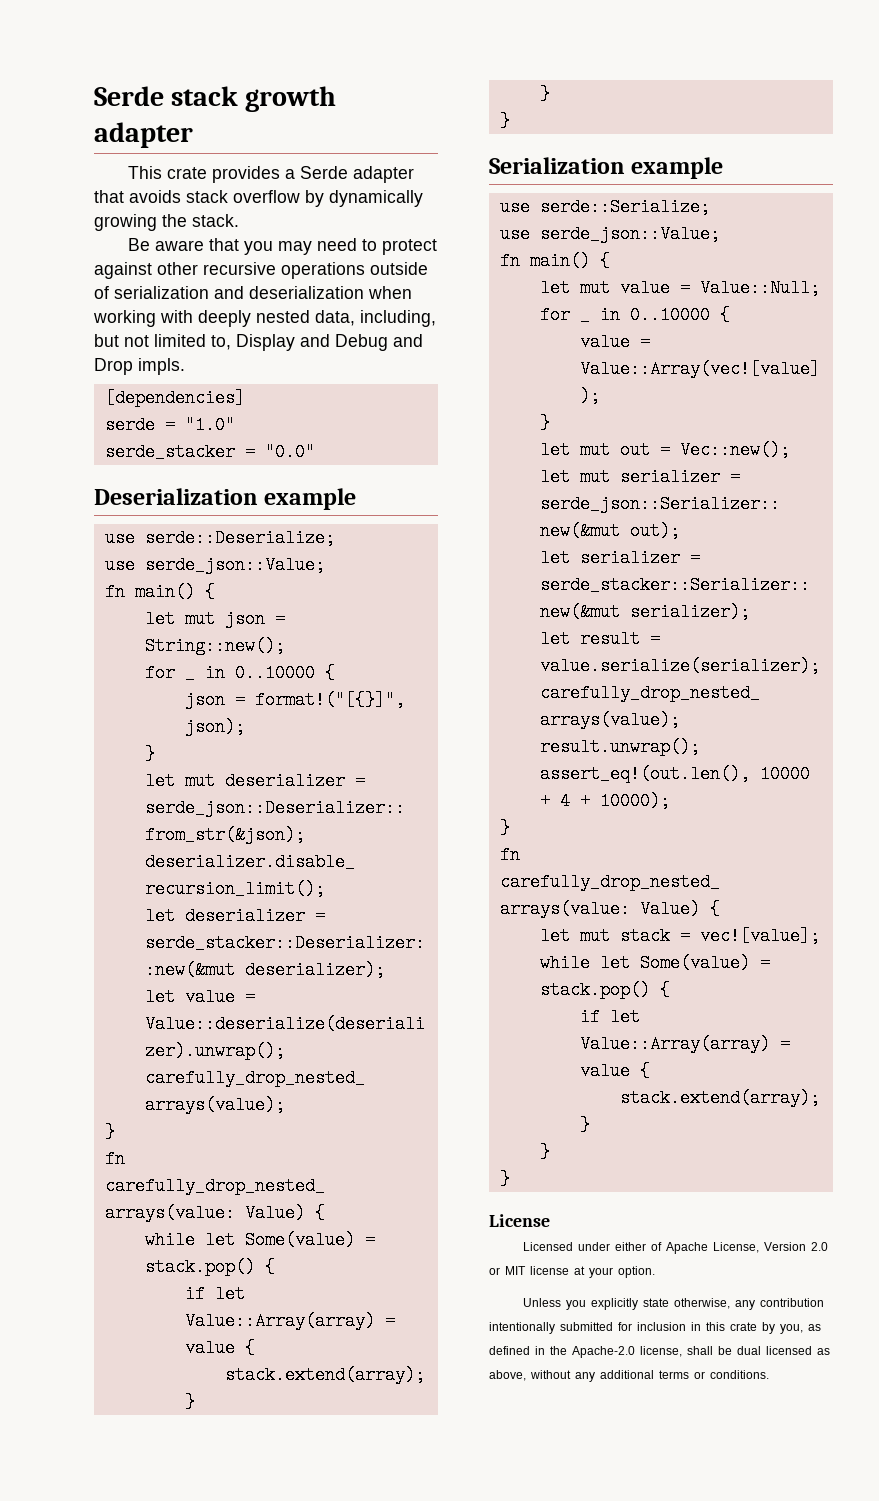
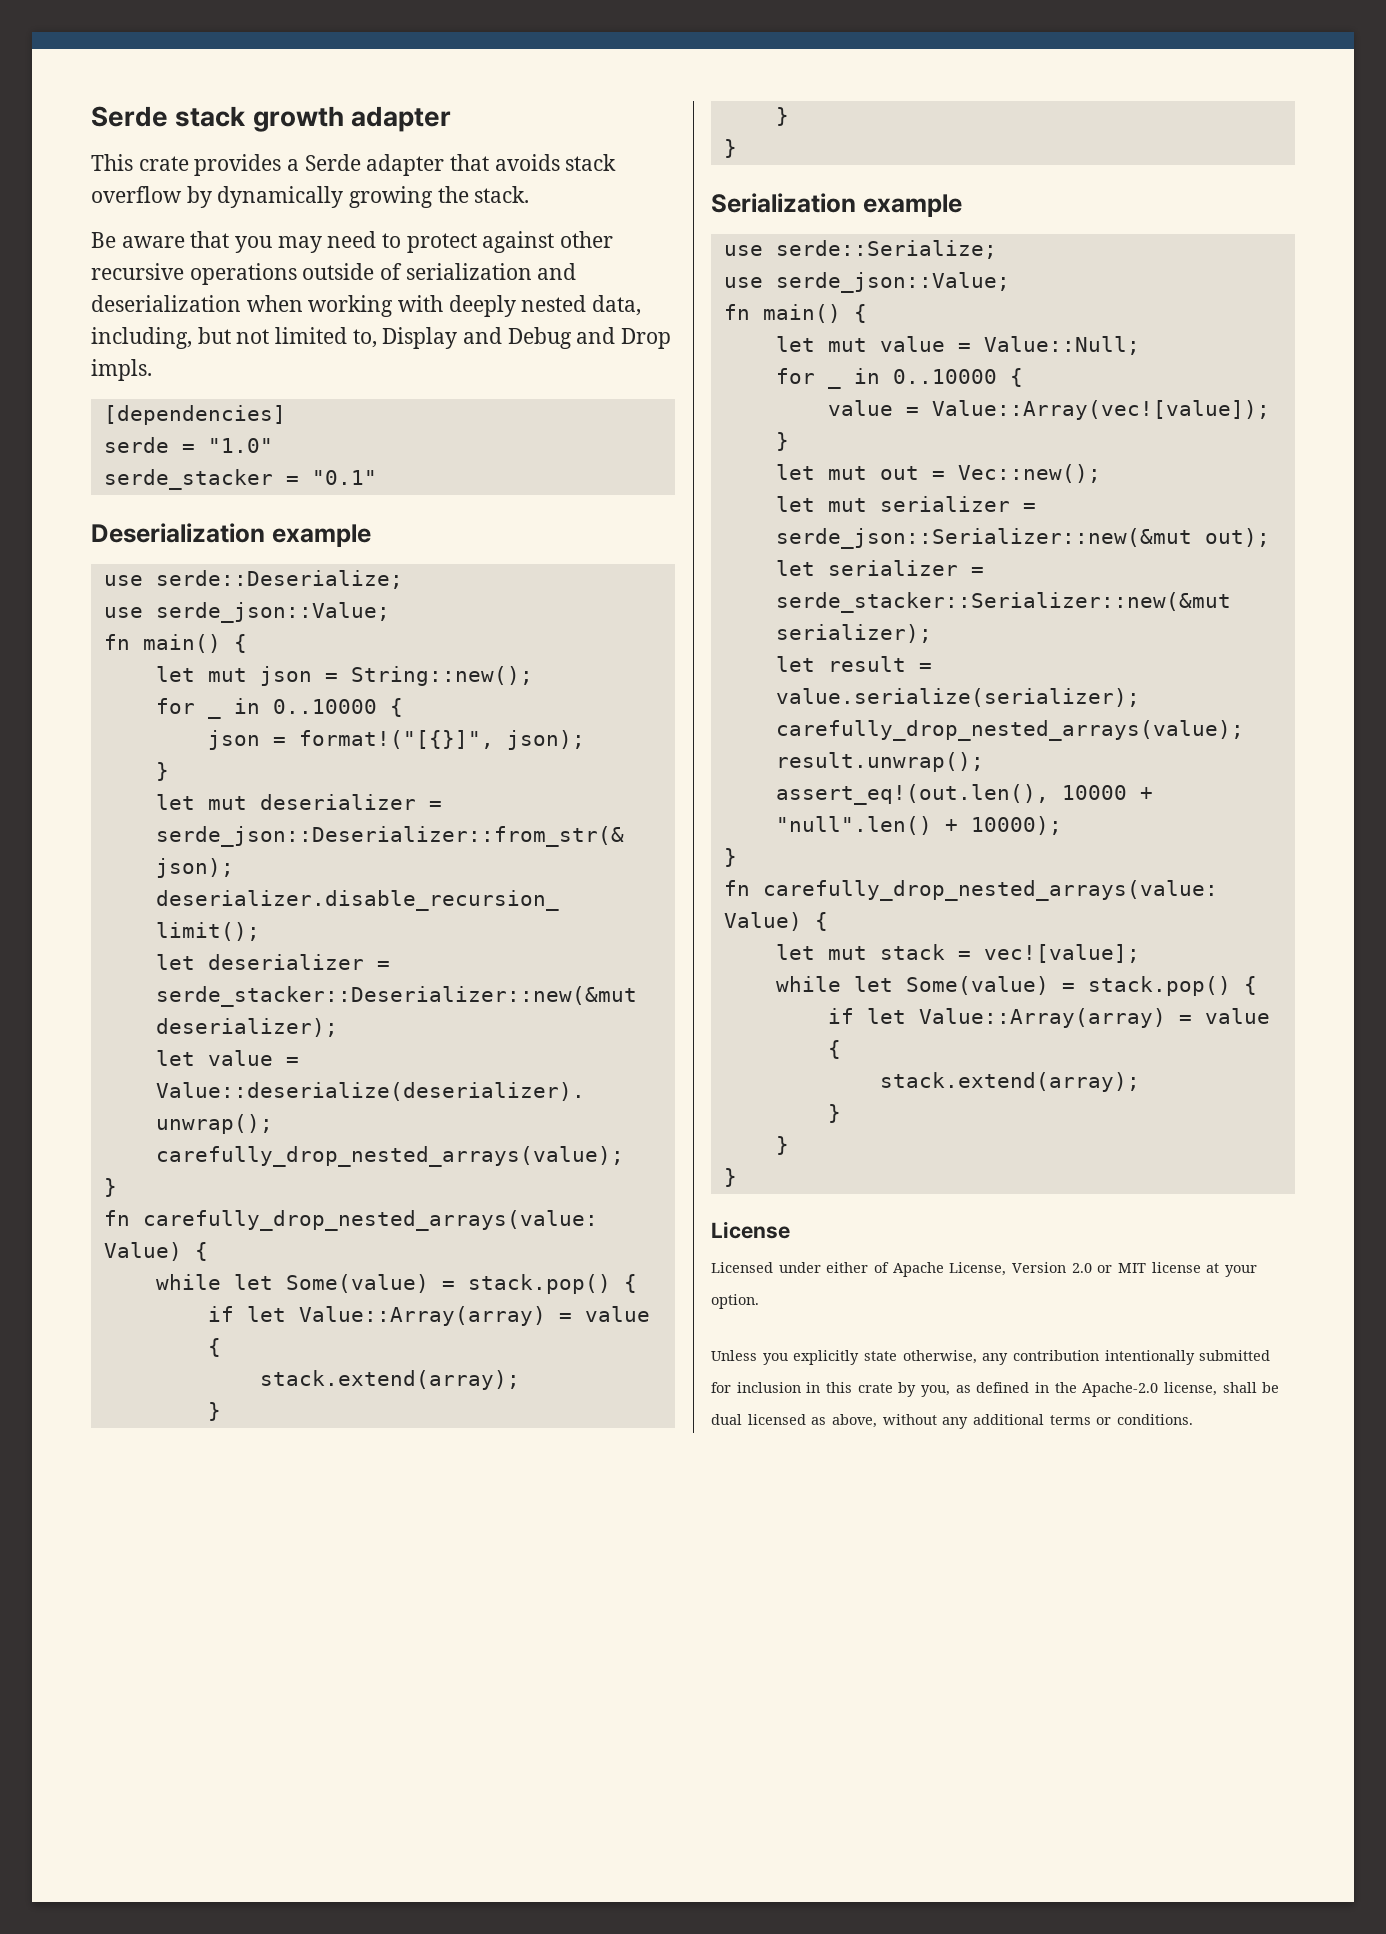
[264,443,315,461] "0.0" -> [311,470,377,485] "0.1"
[559,792,570,810] 4 -> [775,816,932,835] "null".len()

